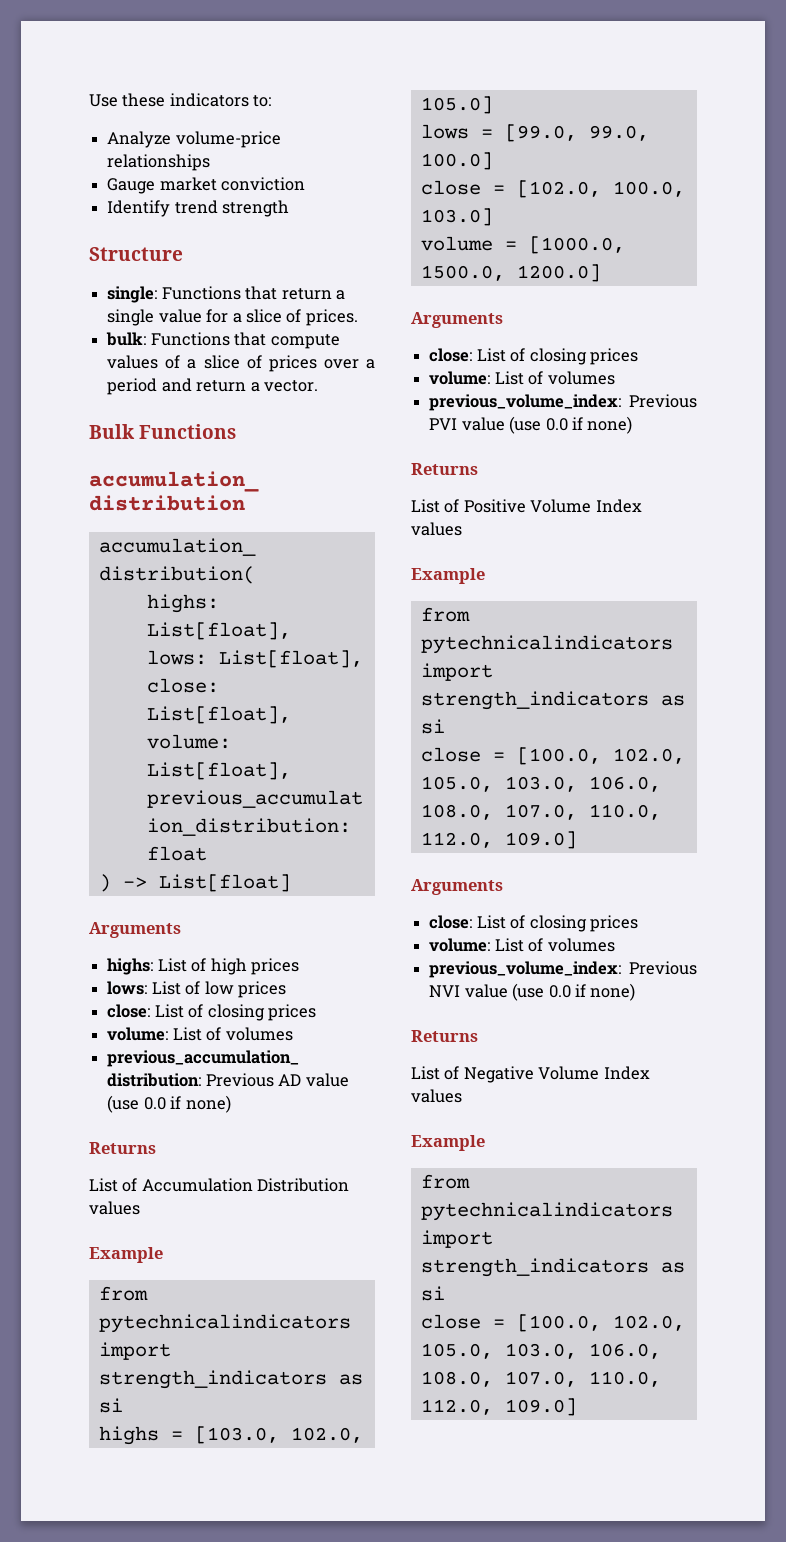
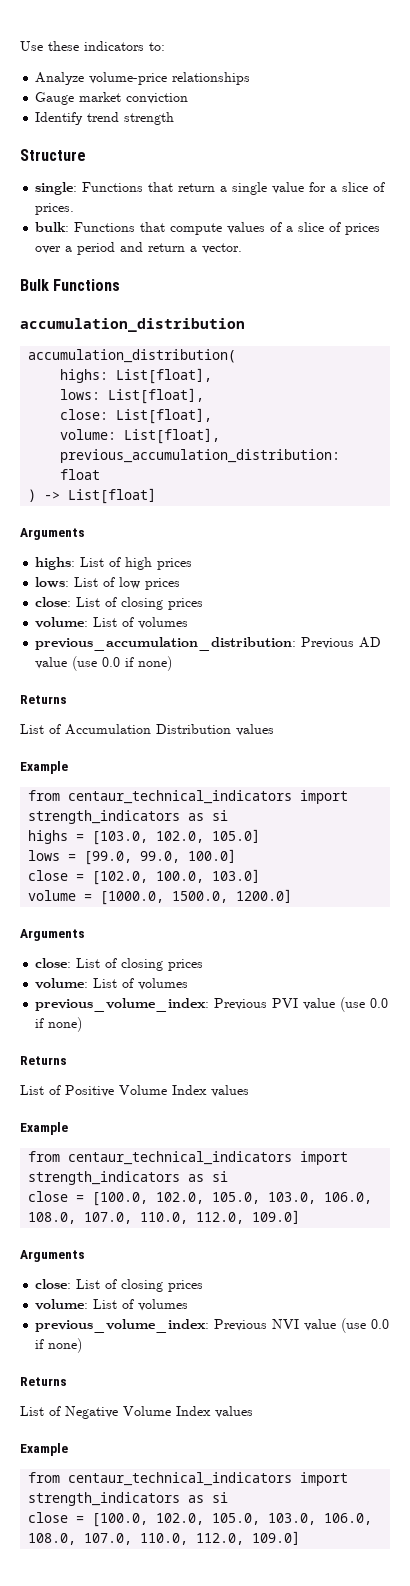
[98,1314,351,1333] pytechnicalindicators -> [68,790,293,804] centaur_technical_indicators
[420,635,673,654] pytechnicalindicators -> [68,1151,293,1165] centaur_technical_indicators
[420,1202,673,1221] pytechnicalindicators -> [68,1472,293,1486] centaur_technical_indicators

